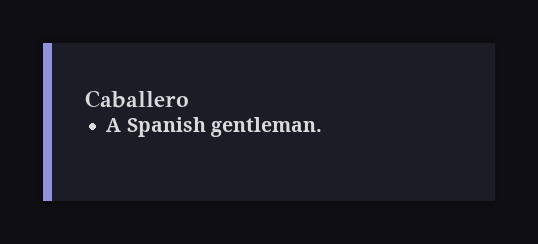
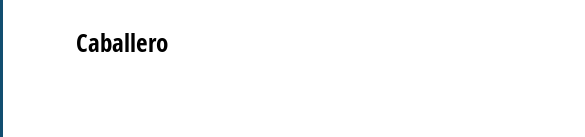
[106,117,322,137] // A Spanish gentleman. -> (168, 42) none

